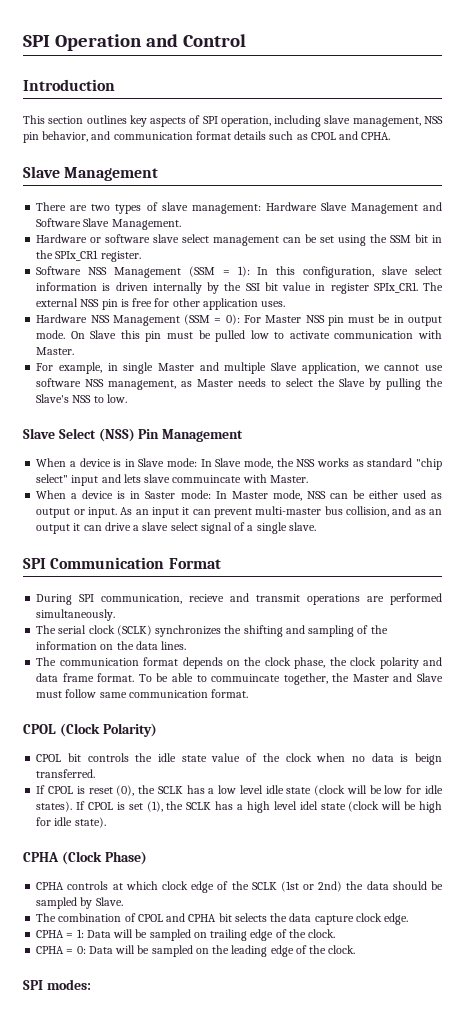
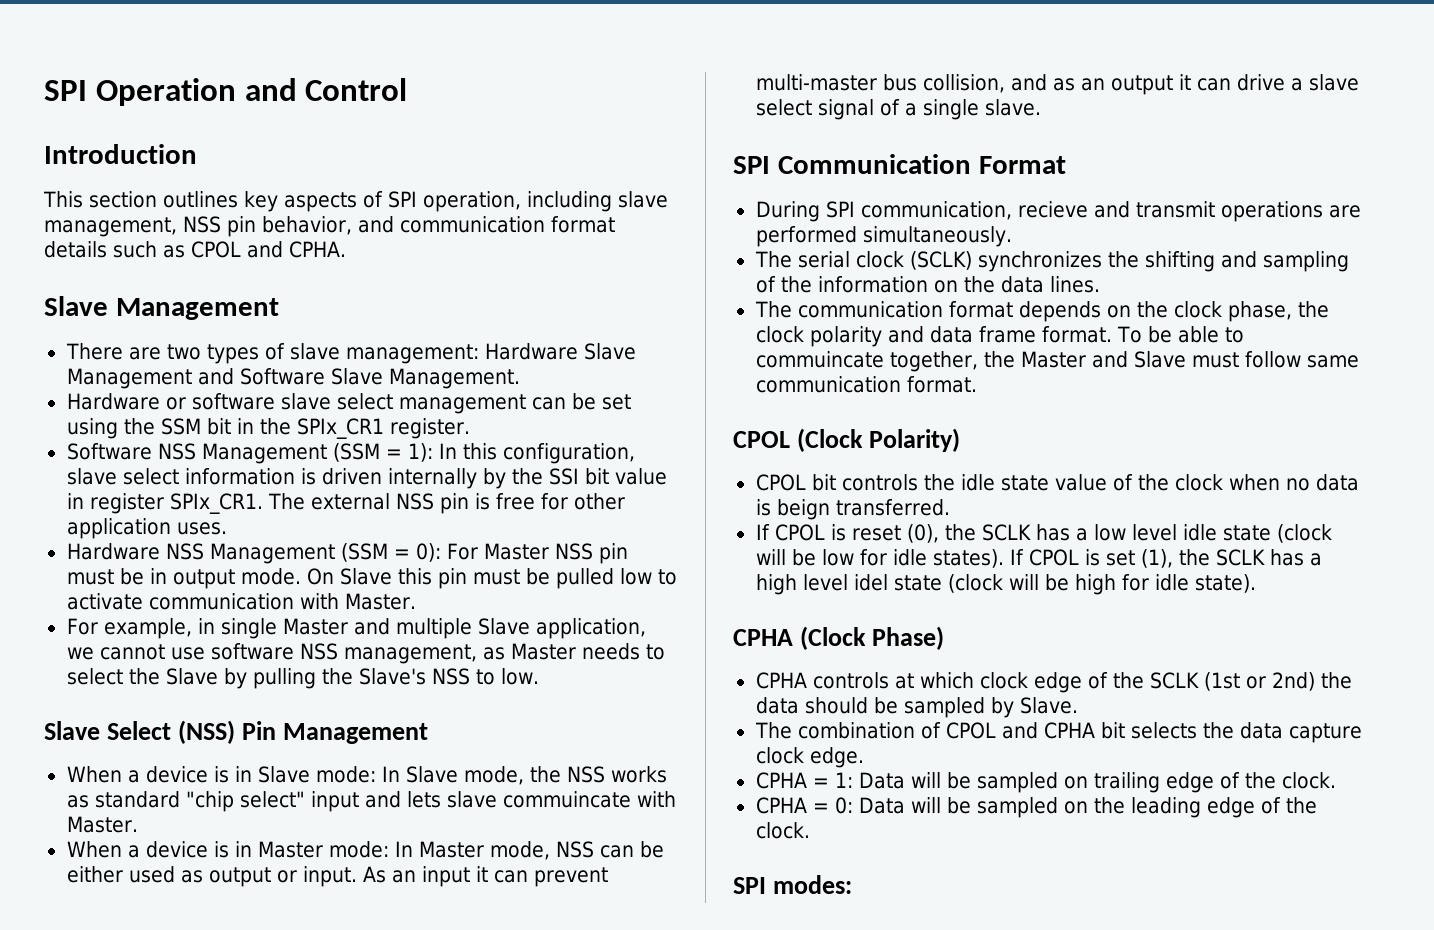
[145,491,176,499] Saster -> [257,841,323,858] Master

